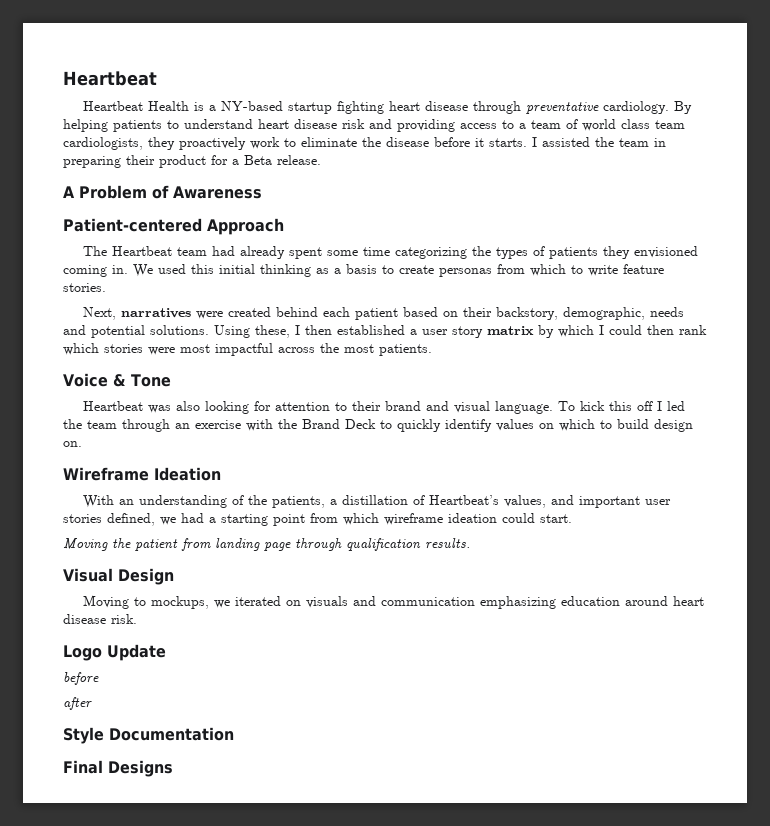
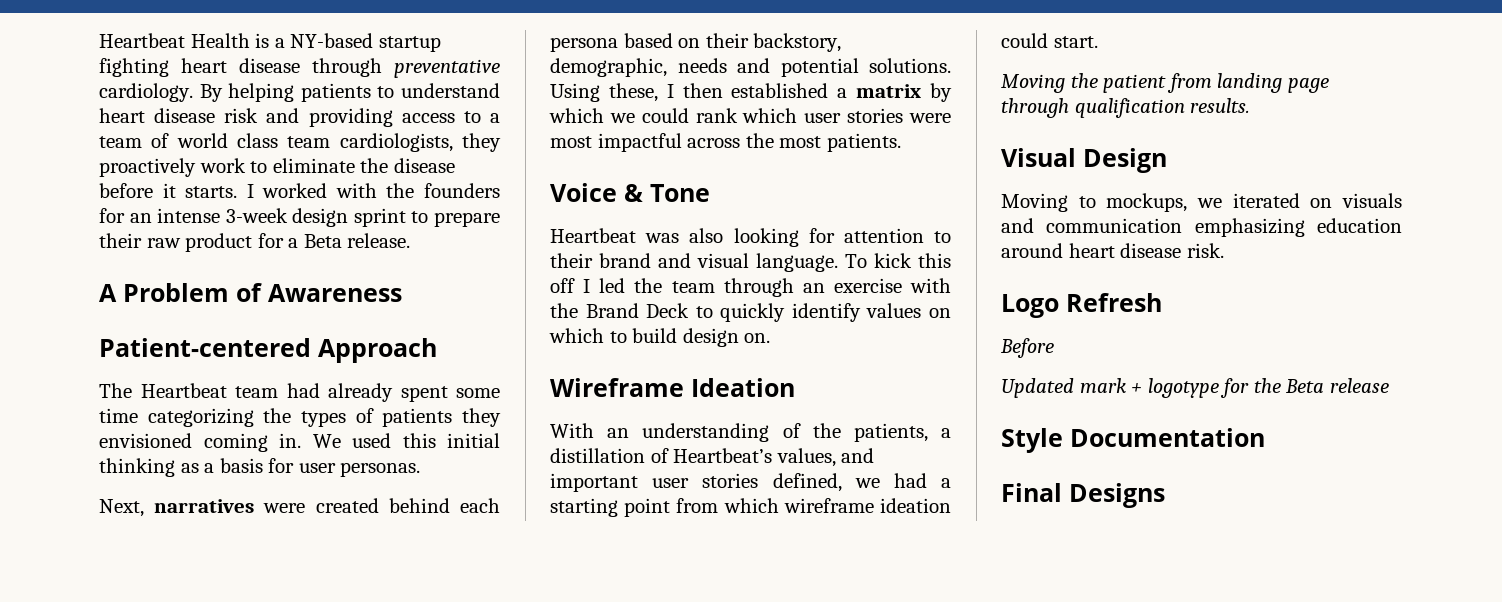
[63,71,157,86] [83,101,144,111] Heartbeat // Heartbeat -> [99,33,185,48] Heartbeat
[542,137,666,147] [63,155,155,168] assisted the team in preparing their -> [262,183,500,198] [99,208,500,227] [99,233,181,248] worked with the founders for an intense 3-week design sprint to prepare their raw
[382,264,664,277] [63,283,106,292] to create personas from which to write feature stories. -> [268,458,421,477] for user personas.
[355,308,399,320] patient -> [550,37,618,52] persona
[422,326,483,338] user story -> (848, 93) none
[599,325,674,335] I could then -> [609,108,689,123] we could
(99, 349) none -> [804,113,842,123] user
[107,644,166,661] [63,672,99,685] [63,697,92,710] Update // before // after -> [1066,293,1162,312] [1000,338,1054,358] [1001,378,1389,398] Refresh // Before // Updated mark + logotype for the Beta release

